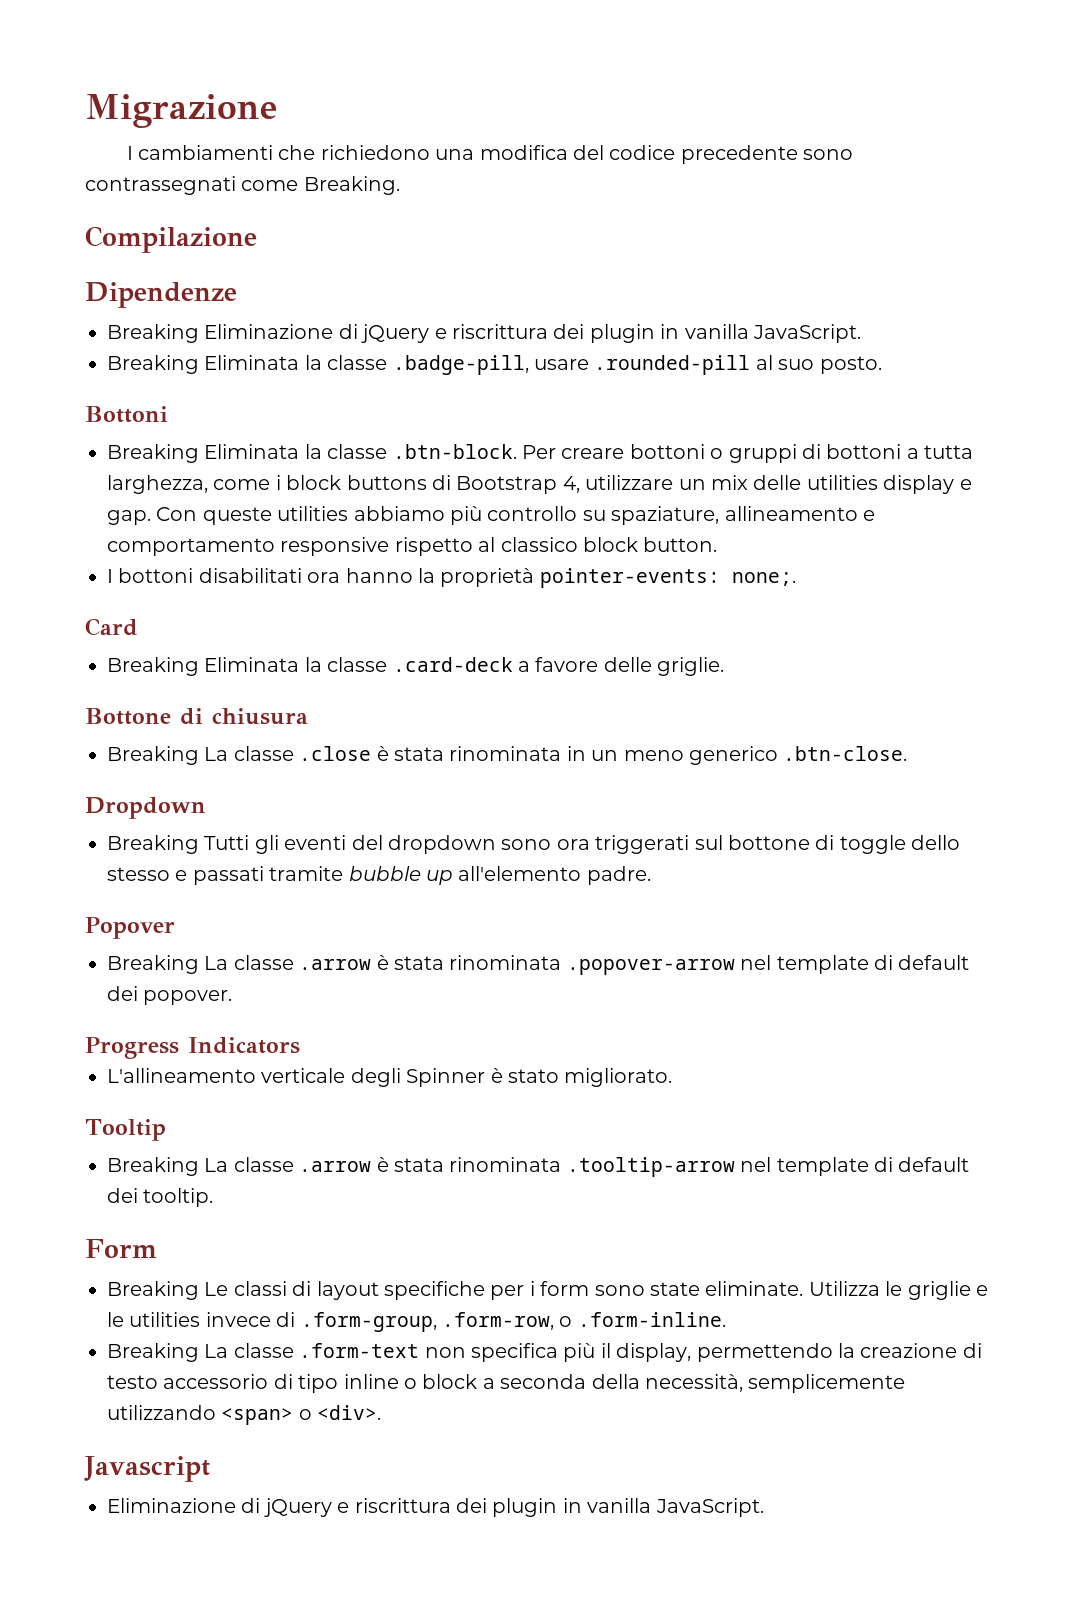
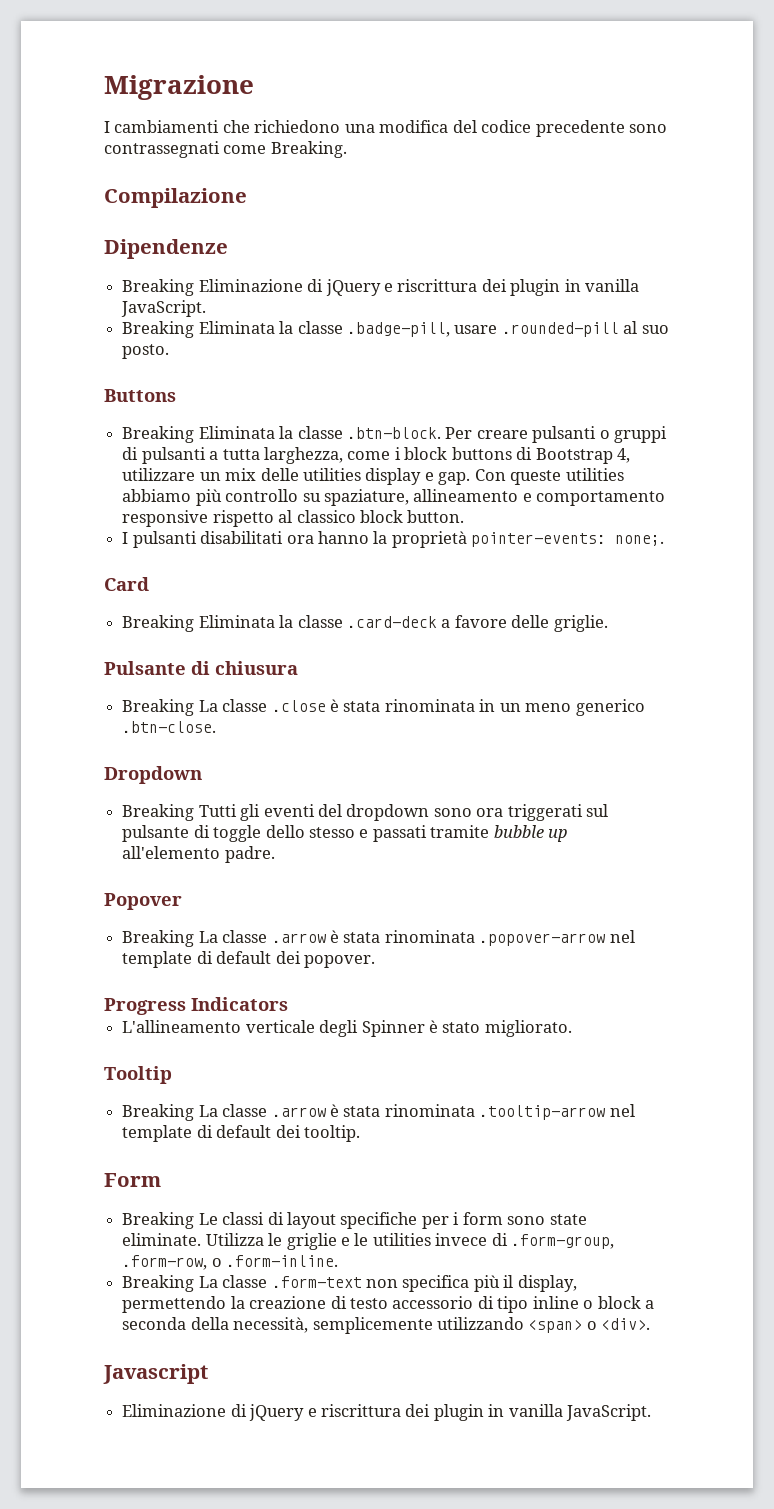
[85,406,168,423] Bottoni -> [104,389,176,402] Buttons
[629,444,705,459] bottoni -> [532,426,597,443] pulsanti
[826,444,902,459] bottoni -> [141,447,206,464] pulsanti
[118,568,194,583] bottoni -> [132,531,197,548] pulsanti
[85,708,171,725] Bottone -> [104,661,186,675] Pulsante
[727,835,810,850] bottone -> [122,825,190,842] pulsante

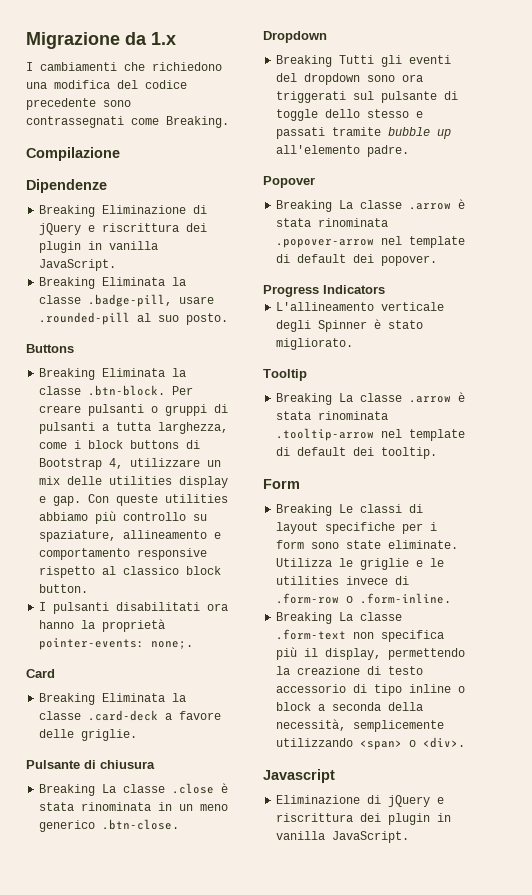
(254, 87) none -> [125,32,176,45] da 1.x
[511,1234,615,1249] [122,1255,208,1270] .form-group, .form-row, -> [276,593,340,604] .form-row

